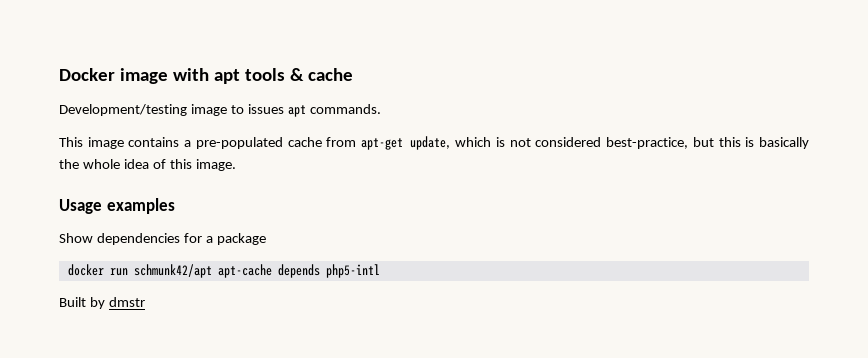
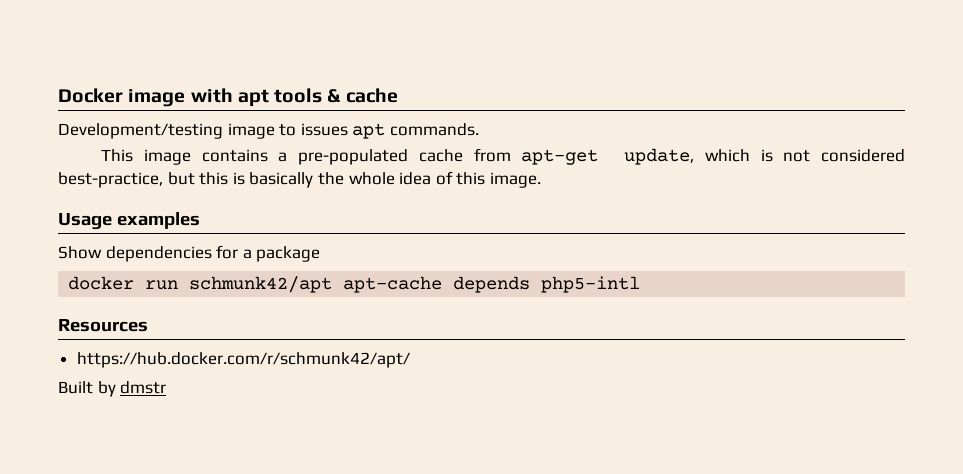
(380, 271) none -> [58,319,148,332] [76,352,410,368] // Resources // https://hub.docker.com/r/schmunk42/apt/

